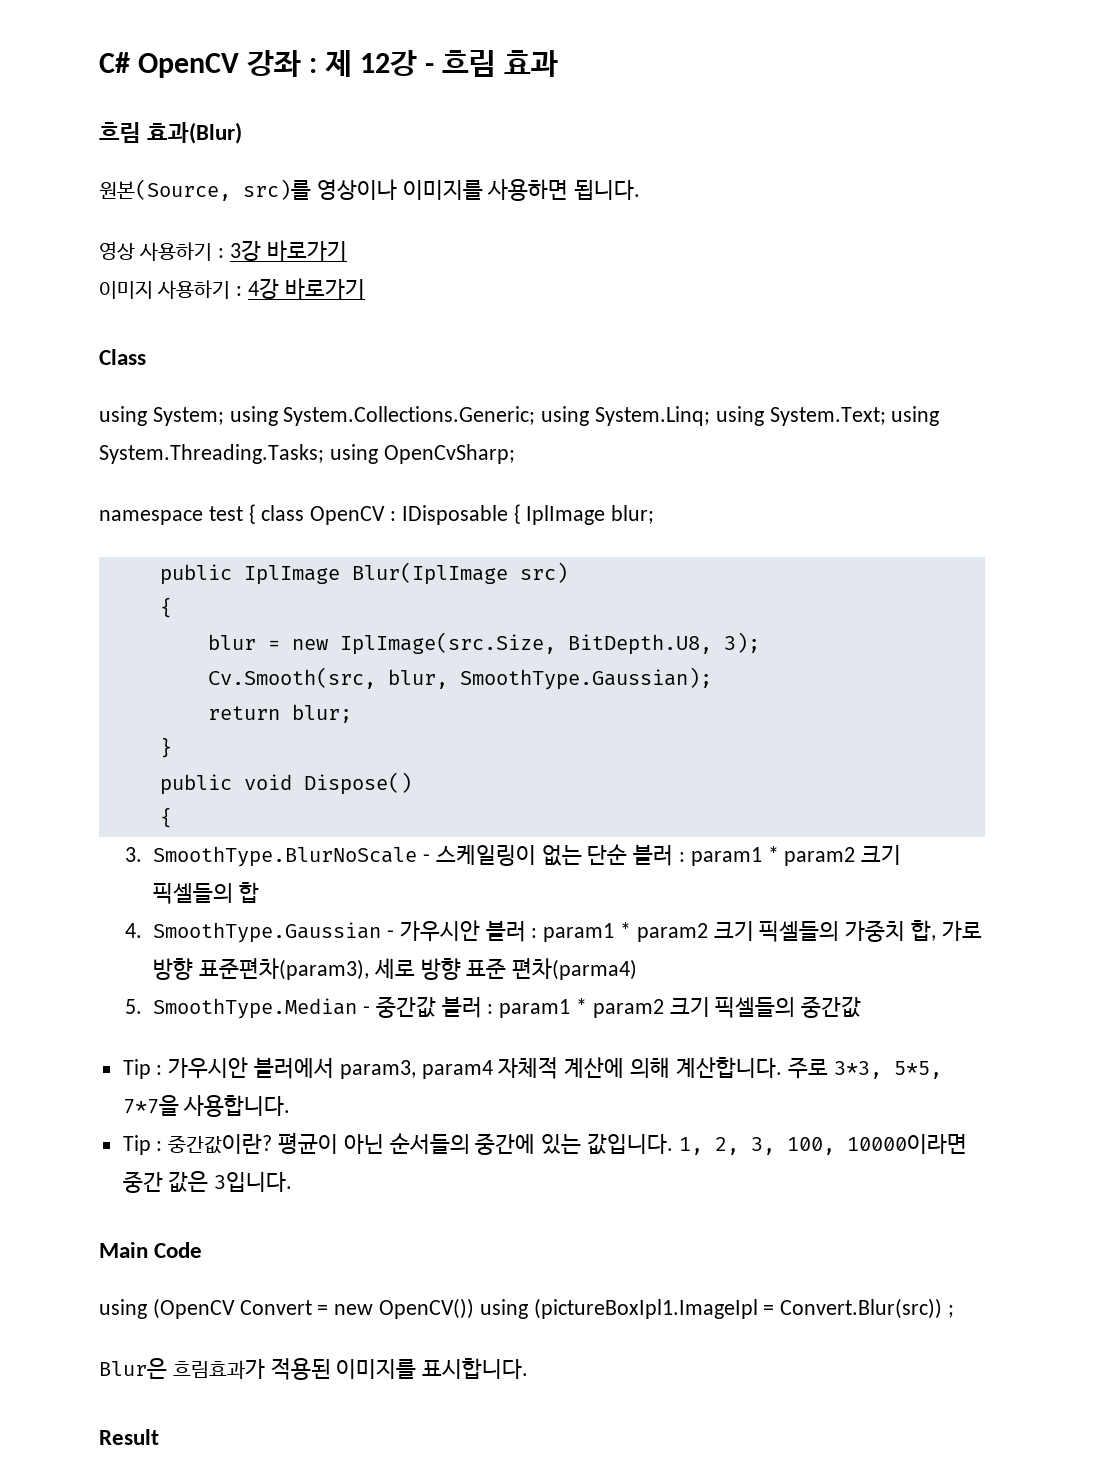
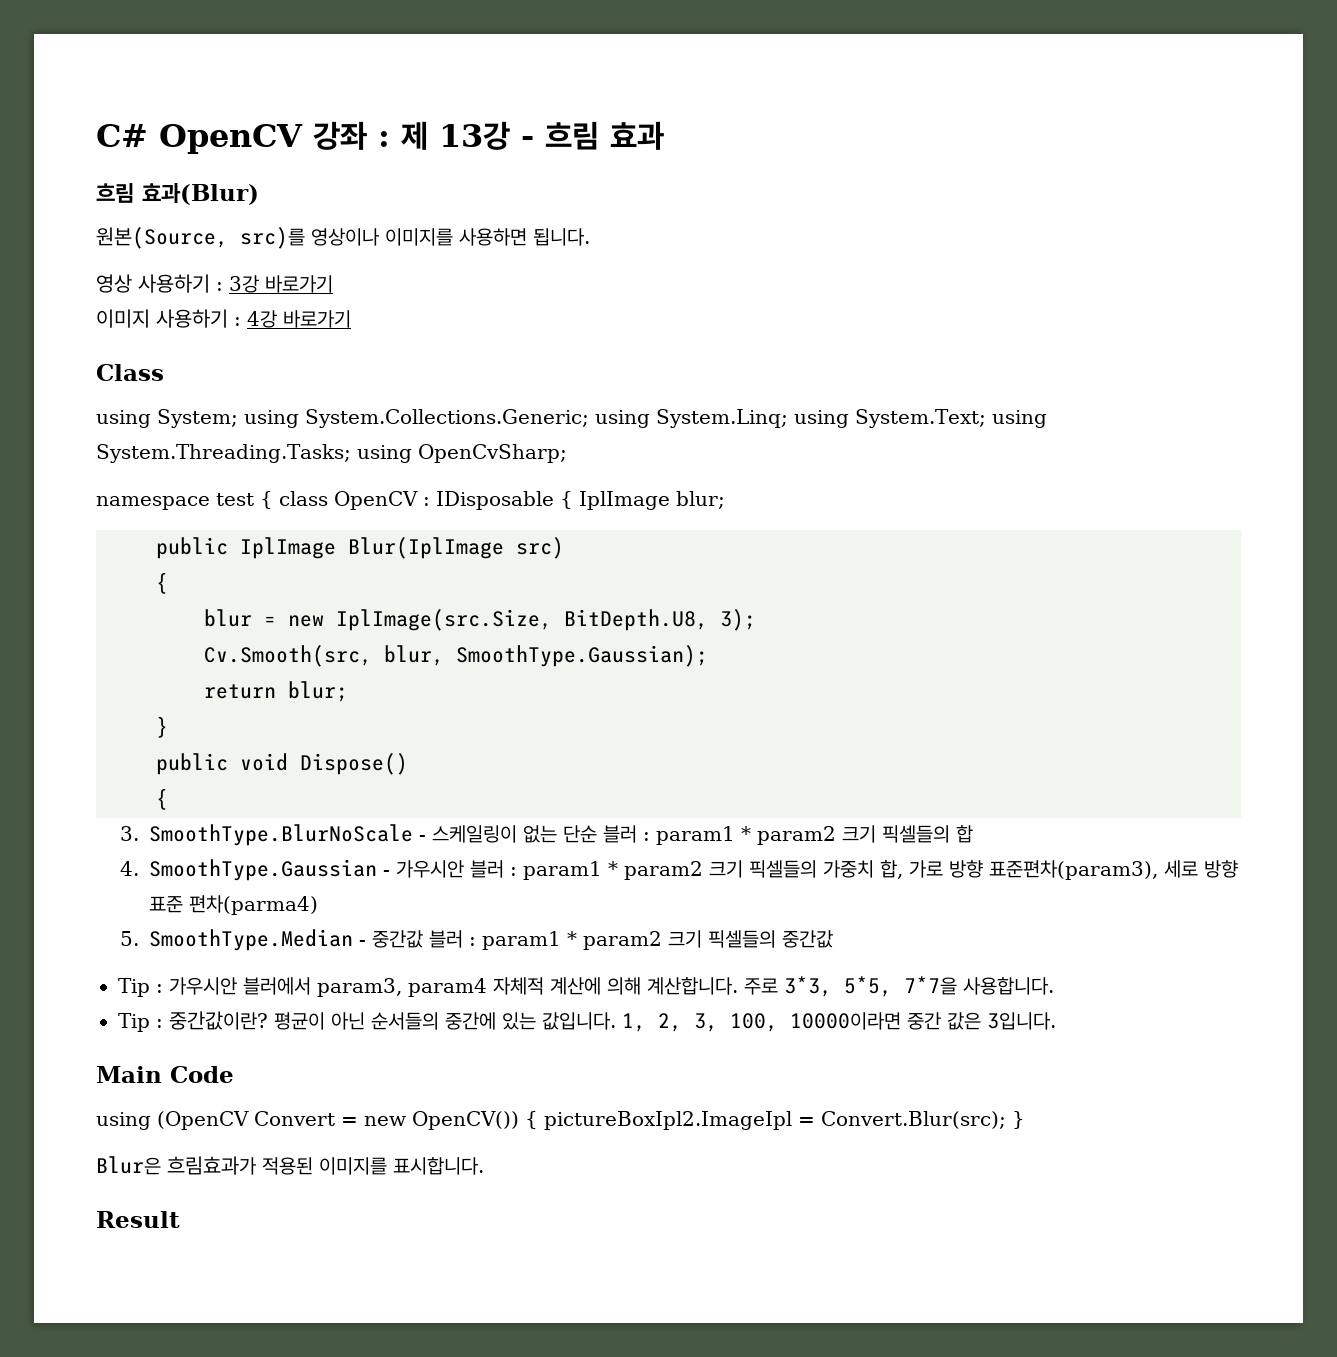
[359,50,417,76] 12강 -> [439,121,510,150] 13강
[479,1298,955,1319] using (pictureBoxIpl1.ImageIpl = Convert.Blur(src)) ; -> [525,1111,1025,1130] { pictureBoxIpl2.ImageIpl = Convert.Blur(src); }

